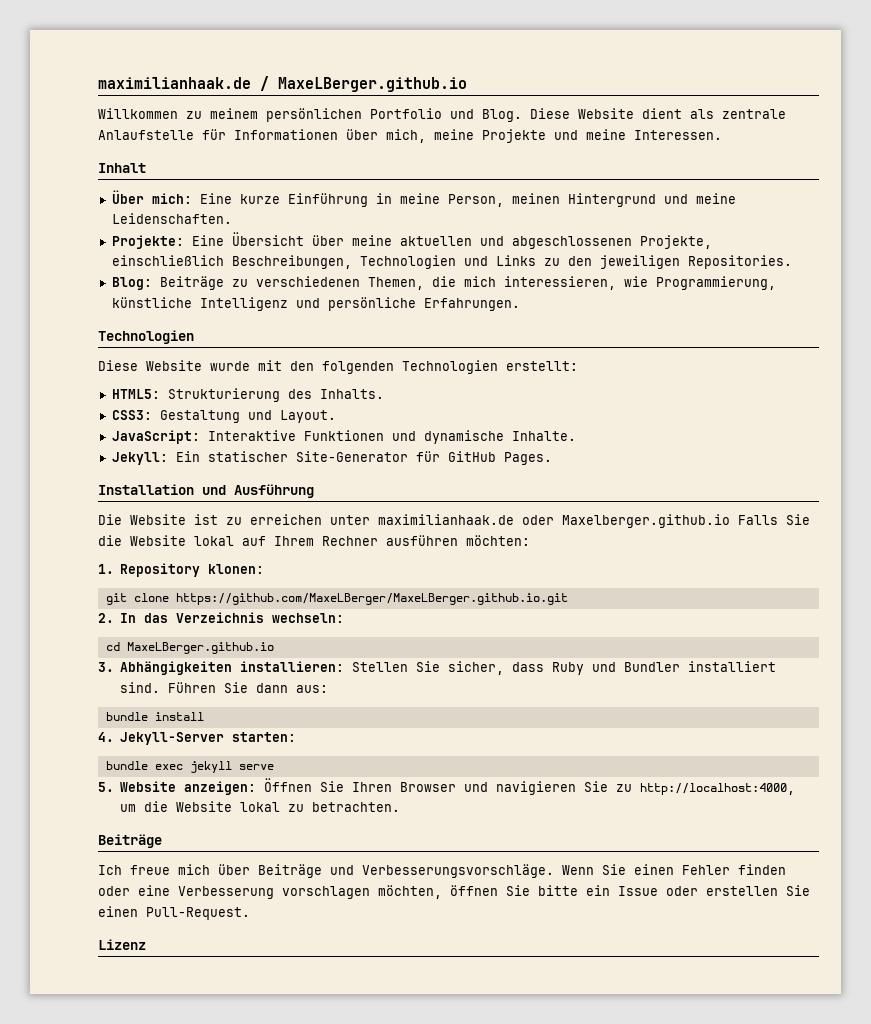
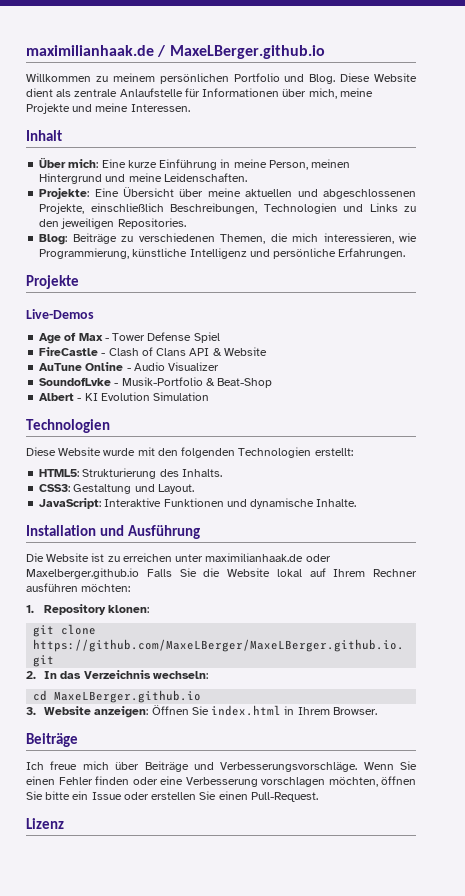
(520, 304) none -> [26,275,79,289] [26,309,94,319] [39,332,220,344] [39,347,267,356] [39,362,220,371] [39,377,273,388] [39,392,210,401] // Projekte // Live-Demos // Age of Max - Tower Defense Spiel // FireCastle - Clash of Clans API & Website // AuTune Online - Audio Visualizer // SoundofLvke - Musik-Portfolio & Beat-Shop // Albert - KI Evolution Simulation
[111,451,552,465] // Jekyll: Ein statischer Site-Generator für GitHub Pages. -> (357, 503) none
[120,661,777,675] [120,682,329,693] [105,712,204,721] [98,732,297,745] [105,761,274,773] [98,778,796,795] [120,801,401,812] Abhängigkeiten installieren: Stellen Sie sicher, dass Ruby und Bundler installiert sind. Führen Sie dann aus: // bundle install // 4. Jekyll-Server starten: // bundle exec jekyll serve // 5. Website anzeigen: Öffnen Sie Ihren Browser und navigieren Sie zu http://localhost:4000, um die Website lokal zu betrachten. -> [44,705,377,718] Website anzeigen: Öffnen Sie index.html in Ihrem Browser.

